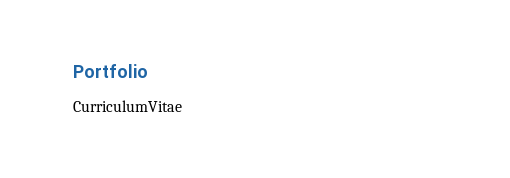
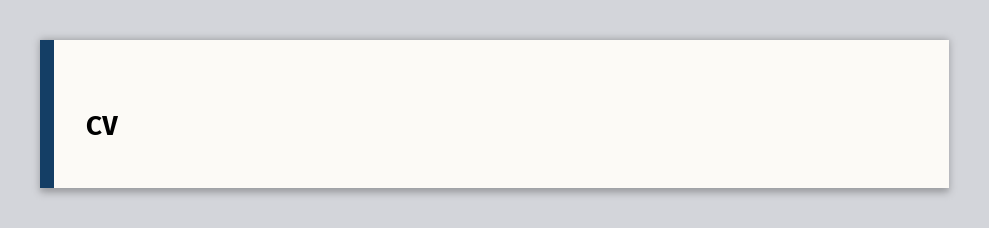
[73,64,148,78] [73,100,182,112] Portfolio // CurriculumVitae -> [86,116,119,135] CV

